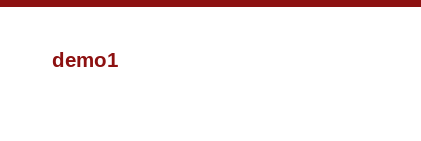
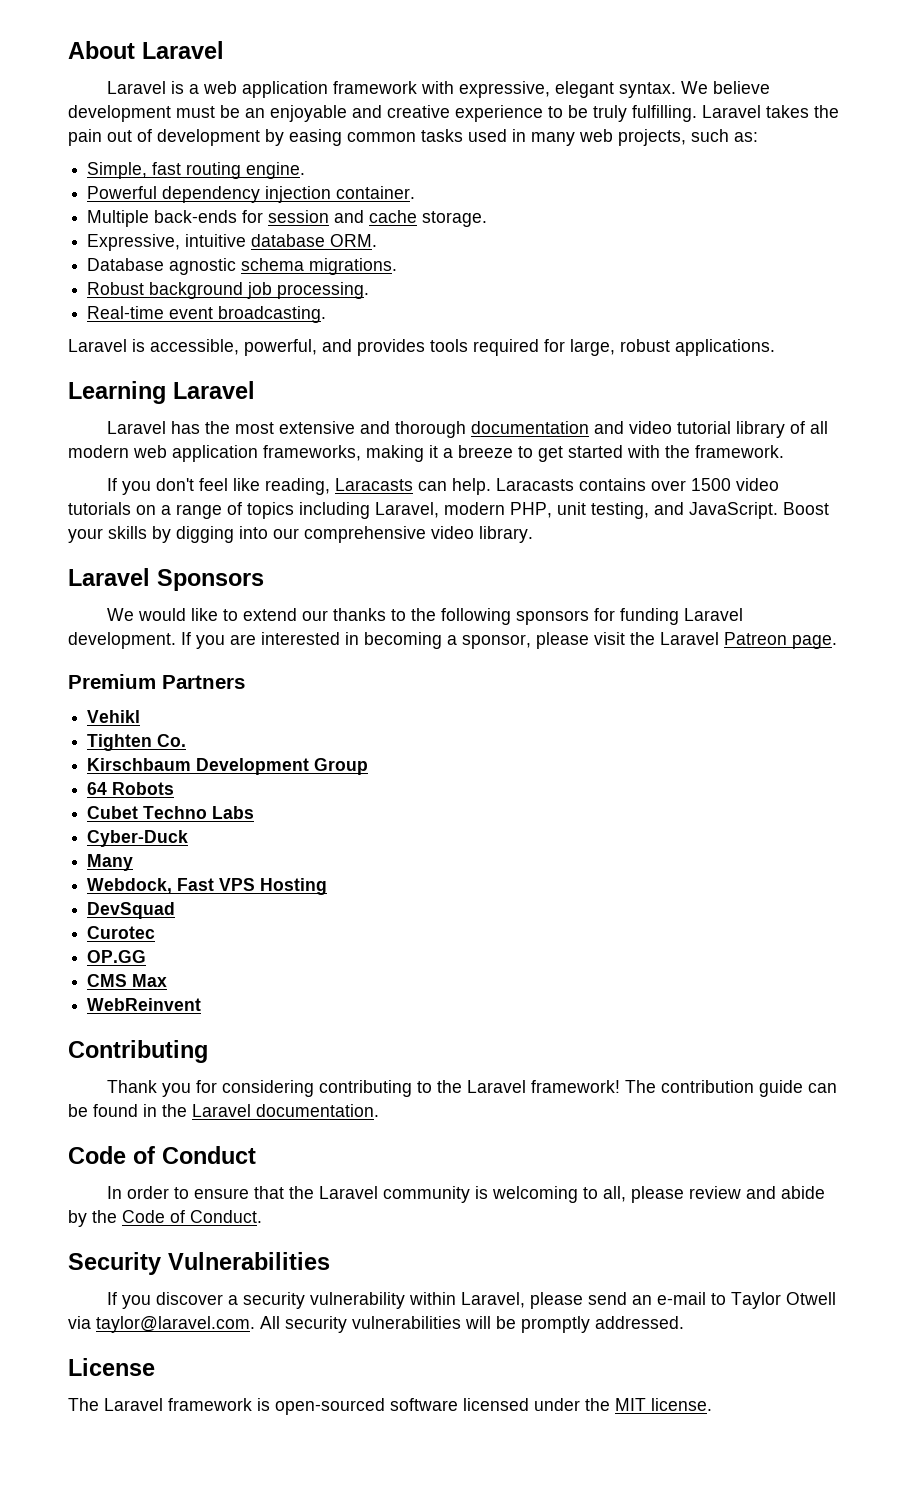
[52,52,118,67] demo1 -> [68,41,224,59] [106,81,770,98] [68,105,839,122] [68,129,758,146] [87,162,306,179] [87,186,416,203] [87,210,488,227] [87,234,378,251] [87,258,398,275] [87,282,370,299] [87,306,327,323] [68,339,775,356] [68,381,255,404] [106,421,828,438] [68,445,784,462] [106,478,779,495] [68,502,829,519] [68,526,533,543] [68,568,264,591] [106,608,743,625] [68,632,837,649] [68,674,245,689] [87,710,141,723] [87,734,187,751] [87,758,369,775] [87,782,175,795] [87,806,255,819] [87,830,189,847] [87,854,134,871] [87,878,328,895] [87,902,176,919] [87,926,156,939] [87,950,147,963] [87,974,168,987] [87,998,202,1011] [68,1040,208,1063] [106,1080,837,1097] [68,1104,379,1117] [68,1146,256,1164] [106,1186,825,1203] [68,1210,262,1227] [68,1252,330,1275] [106,1292,836,1309] [68,1316,684,1333] [68,1358,155,1376] [68,1398,712,1415] About Laravel // Laravel is a web application framework with expressive, elegant syntax. We believe development must be an enjoyable and creative experience to be truly fulfilling. Laravel takes the pain out of development by easing common tasks used in many web projects, such as: // Simple, fast routing engine. // Powerful dependency injection container. // Multiple back-ends for session and cache storage. // Expressive, intuitive database ORM. // Database agnostic schema migrations. // Robust background job processing. // Real-time event broadcasting. // Laravel is accessible, powerful, and provides tools required for large, robust applications. // Learning Laravel // Laravel has the most extensive and thorough documentation and video tutorial library of all modern web application frameworks, making it a breeze to get started with the framework. // If you don't feel like reading, Laracasts can help. Laracasts contains over 1500 video tutorials on a range of topics including Laravel, modern PHP, unit testing, and JavaScript. Boost your skills by digging into our comprehensive video library. // Laravel Sponsors // We would like to extend our thanks to the following sponsors for funding Laravel development. If you are interested in becoming a sponsor, please visit the Laravel Patreon page. // Premium Partners // Vehikl // Tighten Co. // Kirschbaum Development Group // 64 Robots // Cubet Techno Labs // Cyber-Duck // Many // Webdock, Fast VPS Hosting // DevSquad // Curotec // OP.GG // CMS Max // WebReinvent // Contributing // Thank you for considering contributing to the Laravel framework! The contribution guide can be found in the Laravel documentation. // Code of Conduct // In order to ensure that the Laravel community is welcoming to all, please review and abide by the Code of Conduct. // Security Vulnerabilities // If you discover a security vulnerability within Laravel, please send an e-mail to Taylor Otwell via taylor@laravel.com. All security vulnerabilities will be promptly addressed. // License // The Laravel framework is open-sourced software licensed under the MIT license.

